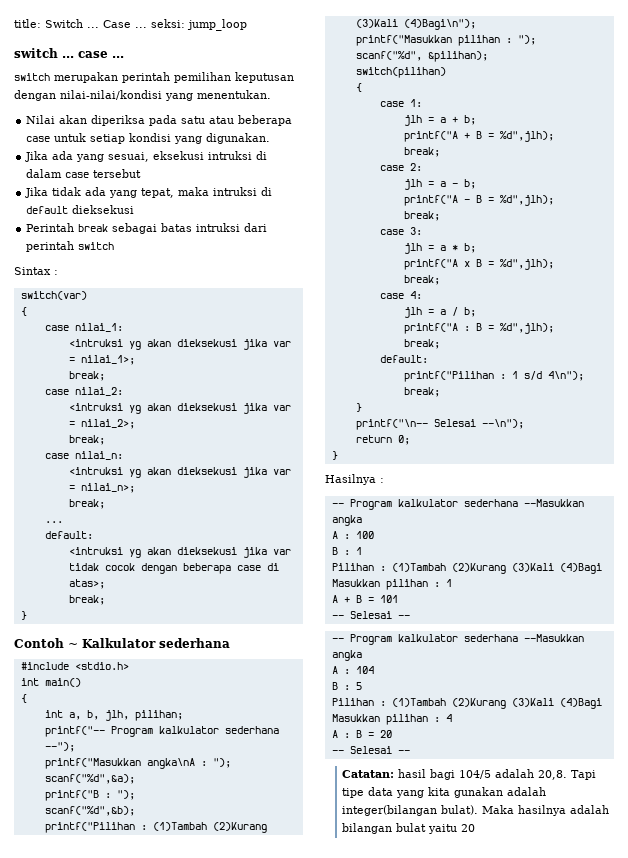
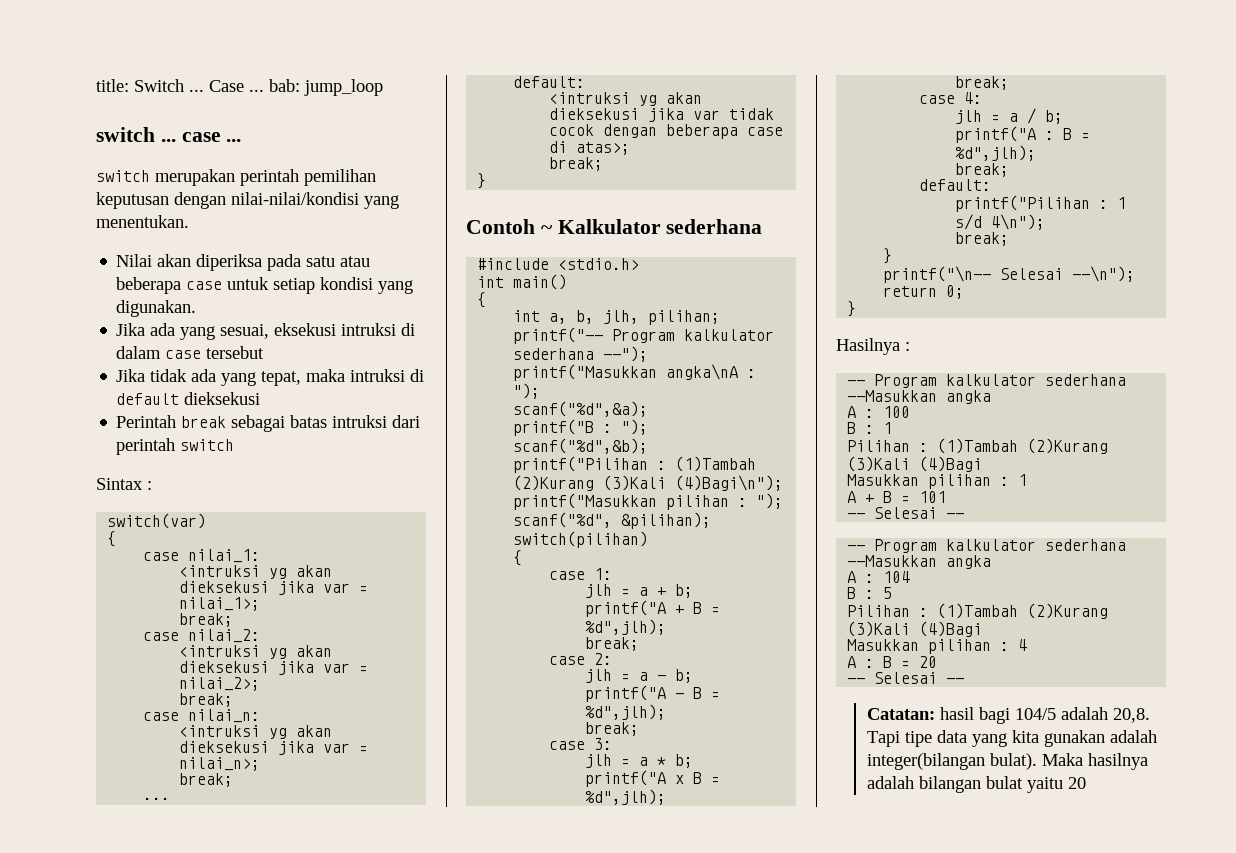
[151,19,185,28] seksi: -> [269,79,300,92] bab:

